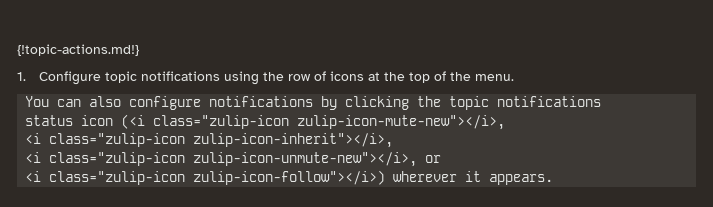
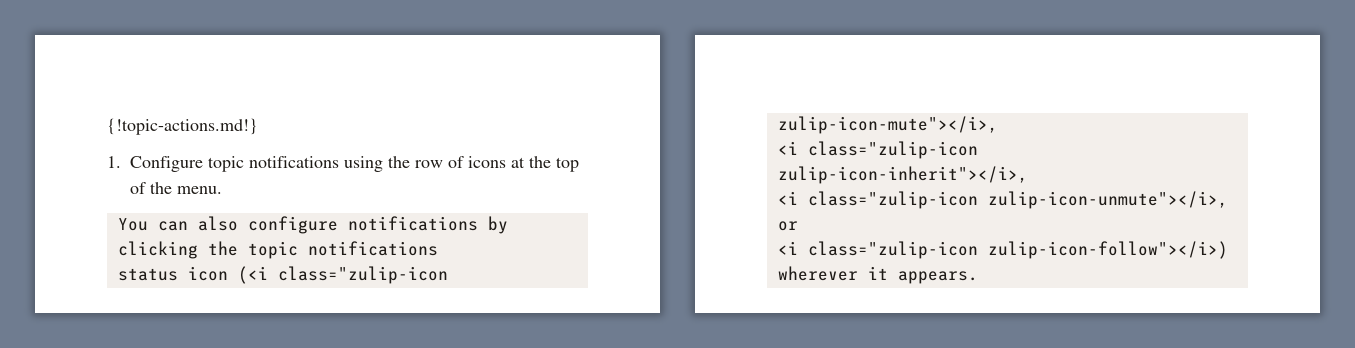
[297,115,506,130] zulip-icon-mute-new"></i>, -> [777,116,998,134] zulip-icon-mute"></i>,
[193,152,418,167] zulip-icon-unmute-new"></i>, -> [987,191,1228,209] zulip-icon-unmute"></i>,

